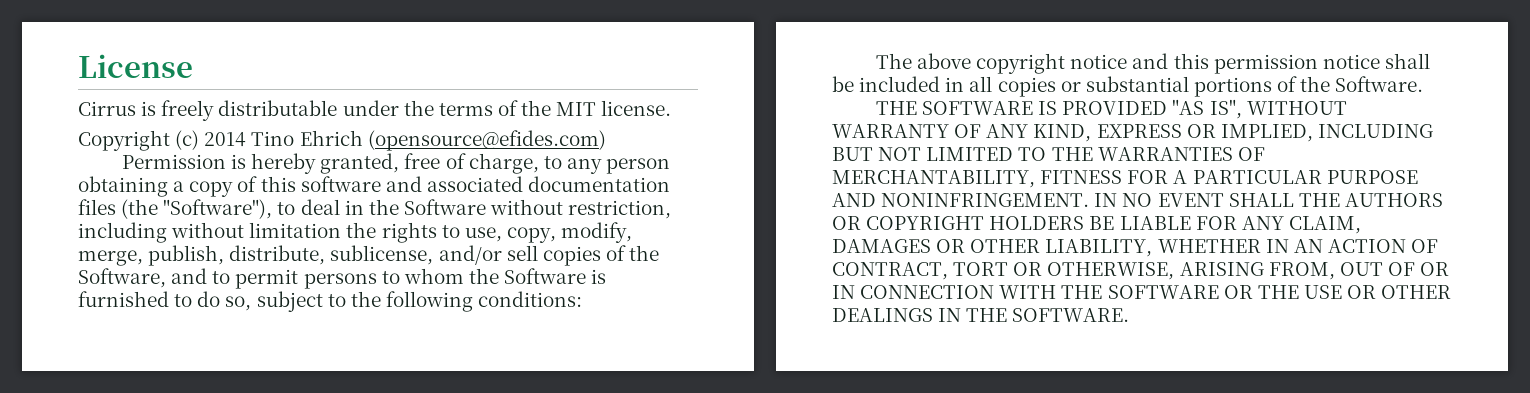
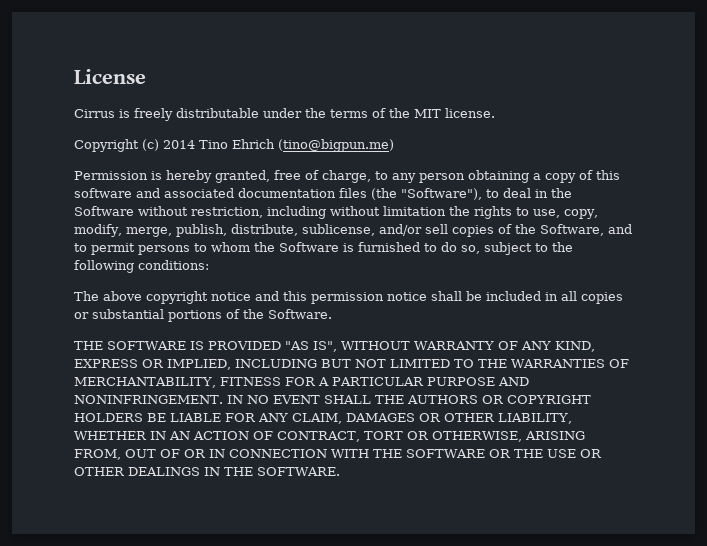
[367,130,606,151] (opensource@efides.com) -> [278,139,394,152] (tino@bigpun.me)

